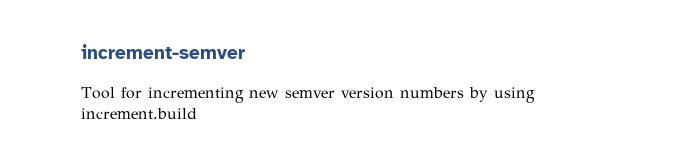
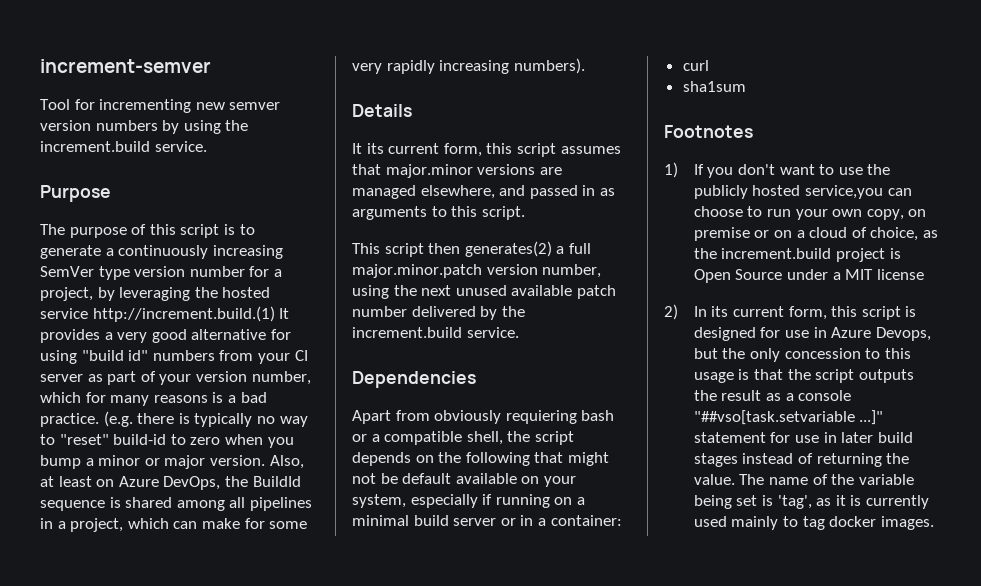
[81,108,197,119] increment.build -> [225,120,249,131] [40,141,207,152] [40,185,111,202] [40,224,255,238] [40,245,283,259] [40,266,282,280] [40,287,271,301] [40,306,290,322] [40,329,291,343] [40,350,308,364] [40,371,311,385] [40,392,267,406] [40,411,308,427] [40,434,294,448] [40,455,304,469] [40,476,301,490] [40,497,312,511] [40,518,308,532] [352,58,585,74] [352,104,412,117] [352,143,621,157] [352,164,562,178] [352,185,615,199] [352,206,525,220] [352,241,591,257] [352,264,602,278] [352,285,616,299] [352,306,525,320] [352,327,519,338] [352,371,476,388] [352,410,615,424] [352,431,574,445] [352,452,609,466] [352,473,576,487] [352,494,585,508] [352,515,622,526] [682,60,709,71] [682,81,746,92] [664,125,753,138] [664,162,891,178] [693,185,912,199] [693,206,927,220] [693,227,938,241] [693,248,901,262] [693,269,924,283] [664,304,917,320] [693,327,931,341] [693,348,911,362] [693,369,914,383] [693,390,852,401] [693,410,884,425] [693,432,913,443] [693,453,910,467] [693,474,914,485] [693,495,929,509] [693,516,934,530] the increment.build service. // Purpose // The purpose of this script is to generate a continuously increasing SemVer type version number for a project, by leveraging the hosted service http://increment.build.(1) It provides a very good alternative for using "build id" numbers from your CI server as part of your version number, which for many reasons is a bad practice. (e.g. there is typically no way to "reset" build-id to zero when you bump a minor or major version. Also, at least on Azure DevOps, the BuildId sequence is shared among all pipelines in a project, which can make for some very rapidly increasing numbers). // Details // It its current form, this script assumes that major.minor versions are managed elsewhere, and passed in as arguments to this script. // This script then generates(2) a full major.minor.patch version number, using the next unused available patch number delivered by the increment.build service. // Dependencies // Apart from obviously requiering bash or a compatible shell, the script depends on the following that might not be default available on your system, especially if running on a minimal build server or in a container: // curl // sha1sum // Footnotes // 1) If you don't want to use the publicly hosted service,you can choose to run your own copy, on premise or on a cloud of choice, as the increment.build project is Open Source under a MIT license // 2) In its current form, this script is designed for use in Azure Devops, but the only concession to this usage is that the script outputs the result as a console "##vso[task.setvariable ...]" statement for use in later build stages instead of returning the value. The name of the variable being set is 'tag', as it is currently used mainly to tag docker images.

